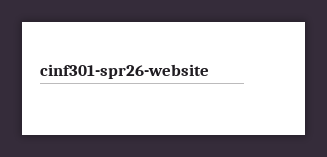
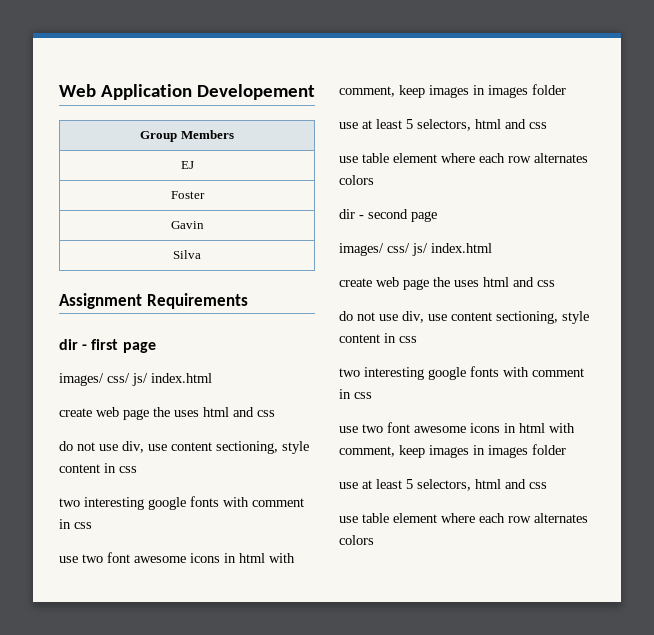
[40,64,209,79] cinf301-spr26-website -> [59,84,315,100] [140,130,234,142] [180,161,194,169] [170,191,205,199] [170,221,204,229] [173,250,201,259] [59,293,248,309] [59,339,156,353] [59,373,212,386] [59,407,275,420] [59,441,309,454] [59,463,137,473] [59,496,304,510] [59,519,92,529] [59,552,295,563] [339,84,566,98] [339,119,547,131] [339,153,588,163] [339,175,374,185] [339,209,437,222] [339,243,492,256] [339,277,555,290] [339,311,589,324] [339,333,417,343] [339,366,584,380] [339,389,372,399] [339,422,575,433] [339,444,566,458] [339,479,547,491] [339,513,588,523] [339,535,374,545] Web Application Developement // Group Members // EJ // Foster // Gavin // Silva // Assignment Requirements // dir - first page // images/ css/ js/ index.html // create web page the uses html and css // do not use div, use content sectioning, style content in css // two interesting google fonts with comment in css // use two font awesome icons in html with comment, keep images in images folder // use at least 5 selectors, html and css // use table element where each row alternates colors // dir - second page // images/ css/ js/ index.html // create web page the uses html and css // do not use div, use content sectioning, style content in css // two interesting google fonts with comment in css // use two font awesome icons in html with comment, keep images in images folder // use at least 5 selectors, html and css // use table element where each row alternates colors

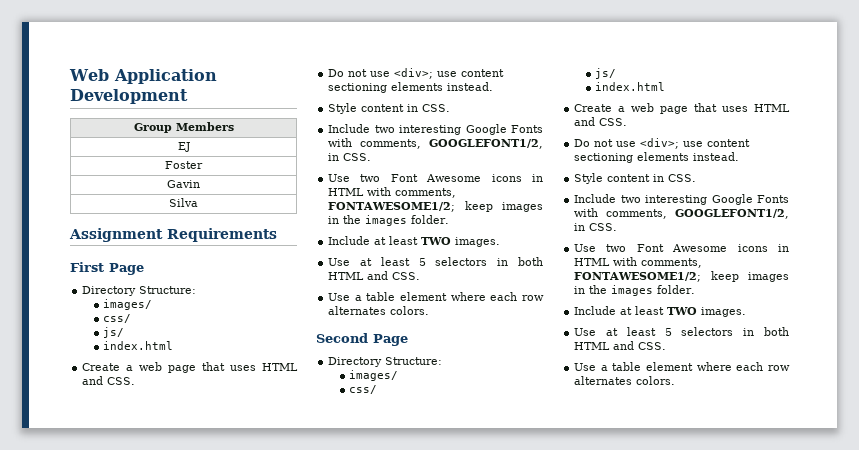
[196,84,315,100] Developement -> [70,89,188,104] Development
[59,339,156,353] [59,373,212,386] [59,407,275,420] [59,441,309,454] [59,463,137,473] [59,496,304,510] [59,519,92,529] [59,552,295,563] [339,84,566,98] [339,119,547,131] [339,153,588,163] [339,175,374,185] [339,209,437,222] [339,243,492,256] [339,277,555,290] [339,311,589,324] [339,333,417,343] [339,366,584,380] [339,389,372,399] [339,422,575,433] [339,444,566,458] [339,479,547,491] [339,513,588,523] [339,535,374,545] dir - first page // images/ css/ js/ index.html // create web page the uses html and css // do not use div, use content sectioning, style content in css // two interesting google fonts with comment in css // use two font awesome icons in html with comment, keep images in images folder // use at least 5 selectors, html and css // use table element where each row alternates colors // dir - second page // images/ css/ js/ index.html // create web page the uses html and css // do not use div, use content sectioning, style content in css // two interesting google fonts with comment in css // use two font awesome icons in html with comment, keep images in images folder // use at least 5 selectors, html and css // use table element where each row alternates colors -> [70,262,144,275] [82,286,197,296] [103,299,153,310] [103,314,132,323] [103,327,125,338] [103,341,174,350] [82,362,298,373] [82,376,136,385] [328,68,505,79] [328,82,494,93] [328,103,451,114] [328,124,543,135] [328,138,543,149] [328,153,372,161] [328,174,543,182] [328,187,457,198] [328,201,543,212] [328,215,450,226] [328,236,501,247] [328,257,543,266] [328,271,421,280] [328,292,544,301] [328,306,430,315] [316,333,408,346] [328,357,443,367] [349,370,399,381] [349,385,378,394] [595,68,617,79] [595,82,666,91] [574,103,790,114] [574,117,628,126] [574,138,751,149] [574,152,740,163] [574,173,697,184] [574,194,789,205] [574,208,789,219] [574,223,618,231] [574,244,789,252] [574,257,703,268] [574,271,789,282] [574,285,696,296] [574,306,747,317] [574,327,789,336] [574,341,667,350] [574,362,790,371] [574,376,676,385] First Page // Directory Structure: // images/ // css/ // js/ // index.html // Create a web page that uses HTML and CSS. // Do not use <div>; use content sectioning elements instead. // Style content in CSS. // Include two interesting Google Fonts with comments, GOOGLEFONT1/2, in CSS. // Use two Font Awesome icons in HTML with comments, FONTAWESOME1/2; keep images in the images folder. // Include at least TWO images. // Use at least 5 selectors in both HTML and CSS. // Use a table element where each row alternates colors. // Second Page // Directory Structure: // images/ // css/ // js/ // index.html // Create a web page that uses HTML and CSS. // Do not use <div>; use content sectioning elements instead. // Style content in CSS. // Include two interesting Google Fonts with comments, GOOGLEFONT1/2, in CSS. // Use two Font Awesome icons in HTML with comments, FONTAWESOME1/2; keep images in the images folder. // Include at least TWO images. // Use at least 5 selectors in both HTML and CSS. // Use a table element where each row alternates colors.

